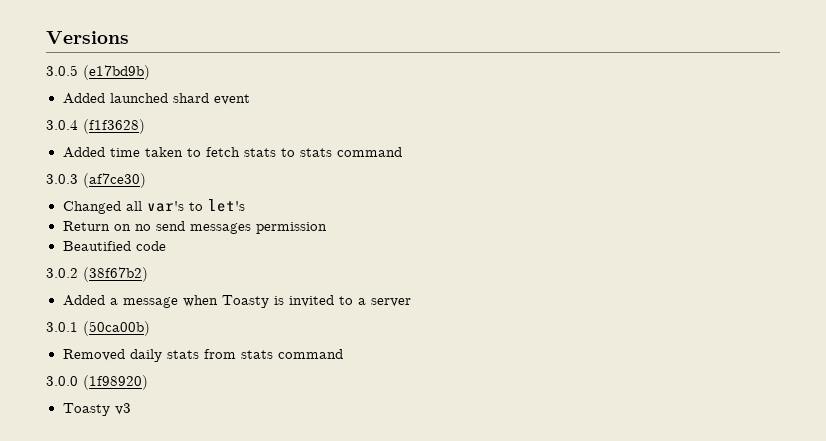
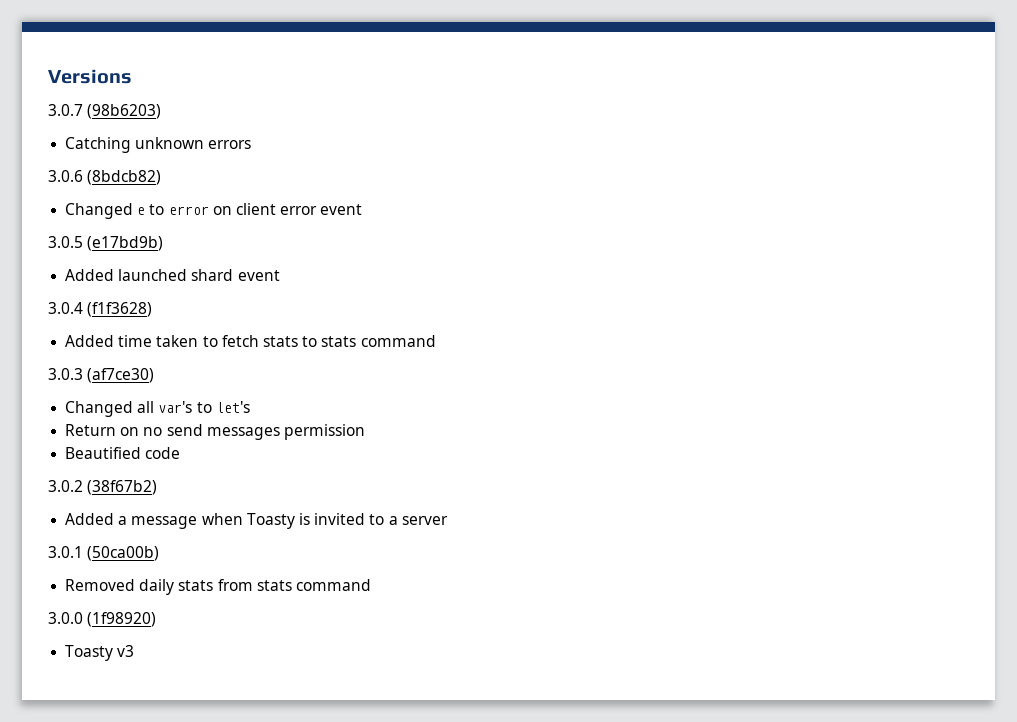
(129, 37) none -> [48,104,162,119] [65,137,252,153] [48,170,162,185] [65,203,363,219] // 3.0.7 (98b6203) // Catching unknown errors // 3.0.6 (8bdcb82) // Changed e to error on client error event

